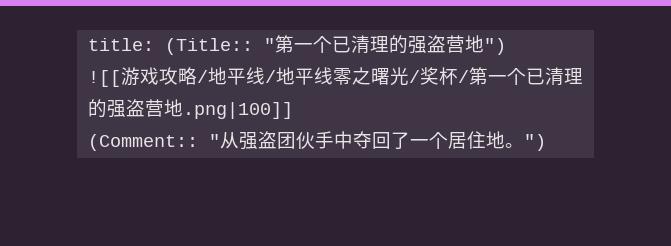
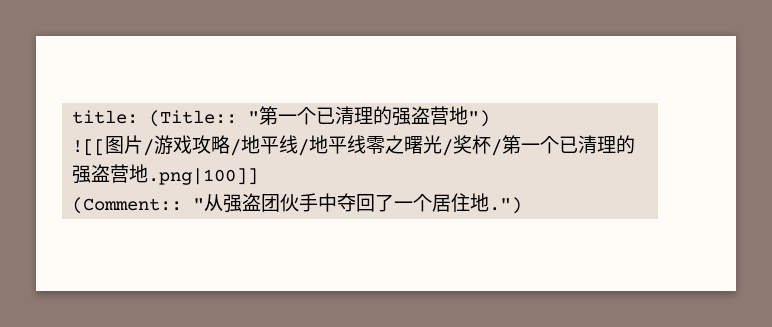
(121, 78) none -> [105,135,155,156] 图片/
[504,134,546,151] 。") -> [489,197,523,214] .")

